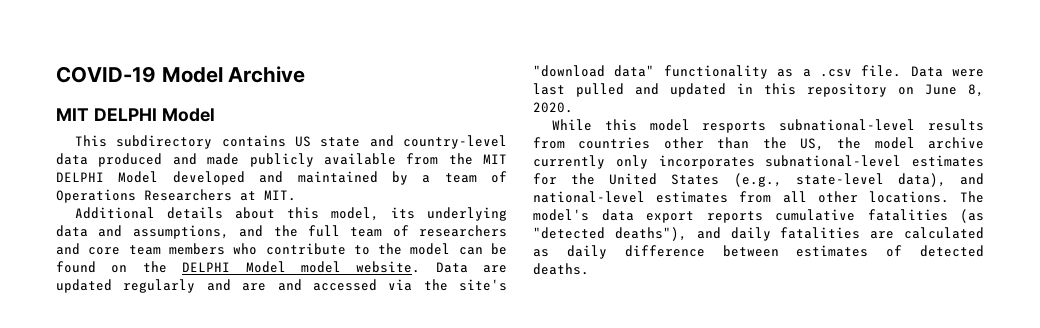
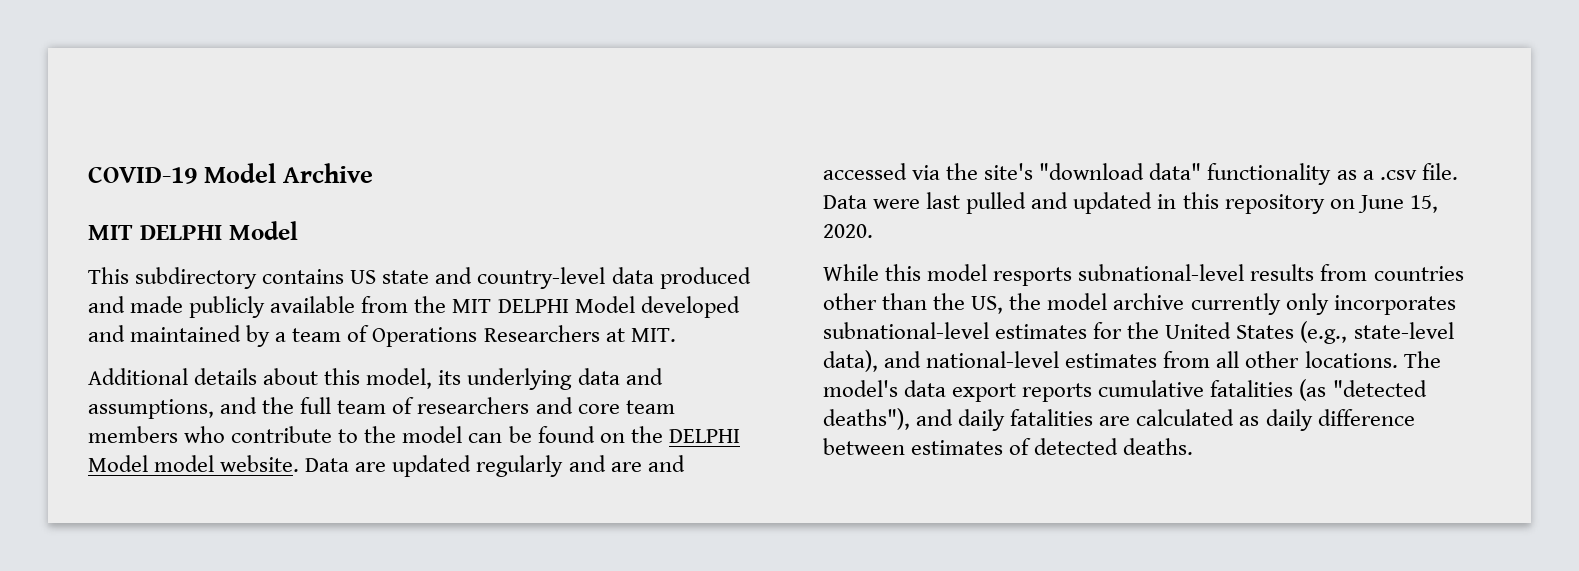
[968,84,984,97] 8, -> [1409,195,1438,213] 15,

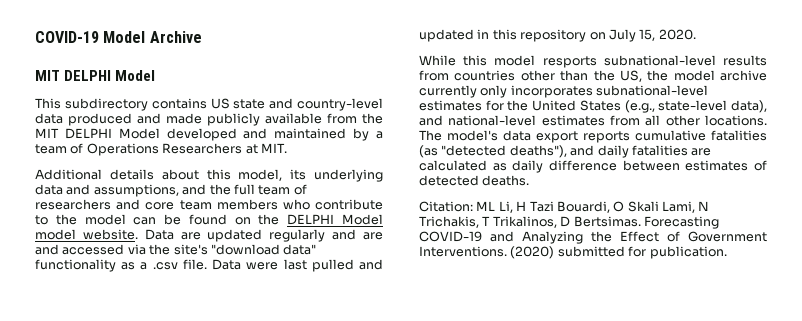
[1357,195,1404,213] June -> [608,29,636,42] July
(1194, 446) none -> [419,201,710,213] [419,216,719,229] [419,231,767,244] [419,246,727,259] // Citation: ML Li, H Tazi Bouardi, O Skali Lami, N Trichakis, T Trikalinos, D Bertsimas. Forecasting COVID-19 and Analyzing the Effect of Government Interventions. (2020) submitted for publication.

